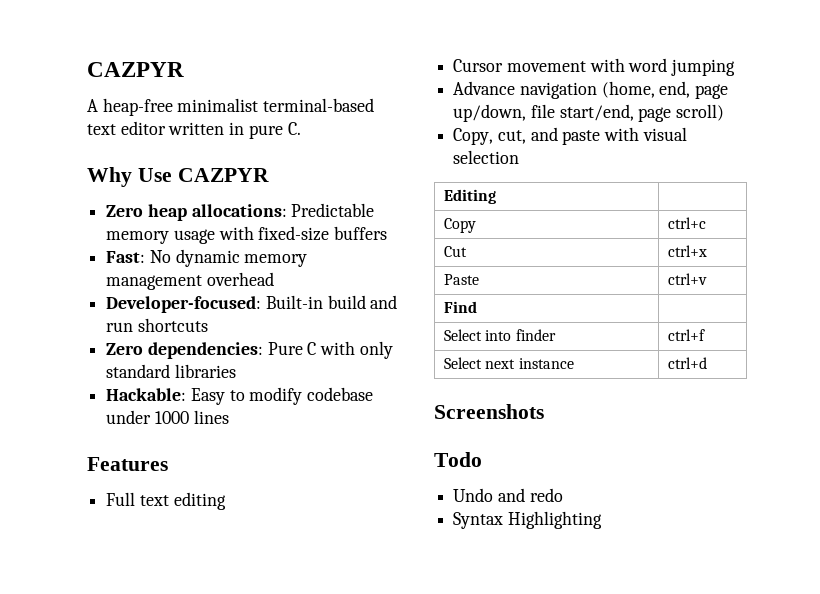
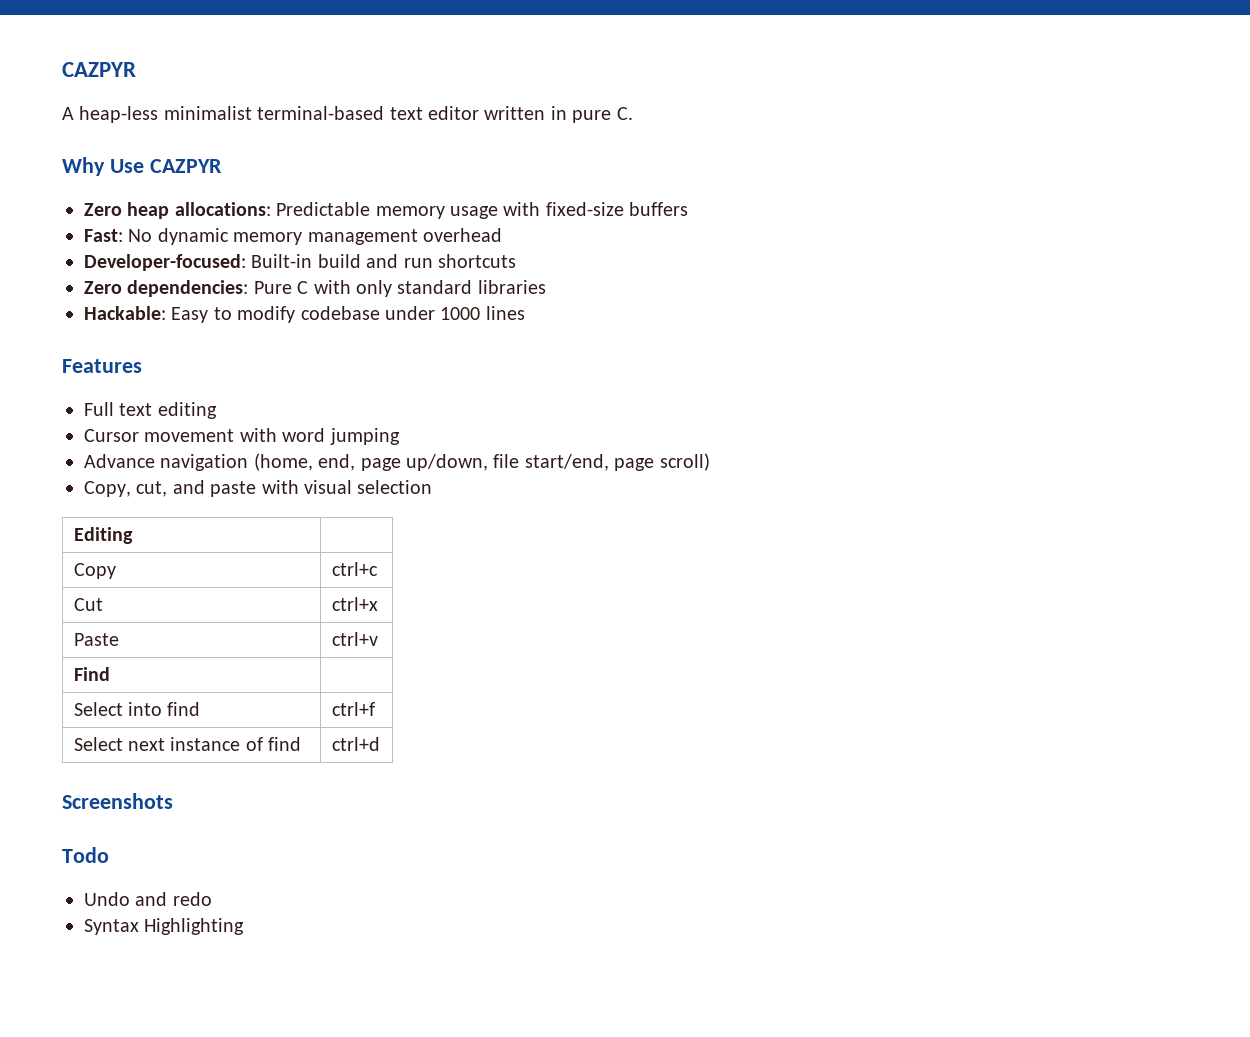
[102,98,173,116] heap-free -> [79,106,159,123] heap-less
[515,329,556,341] finder -> [167,702,201,716] find
(574, 363) none -> [245,737,302,751] of find

